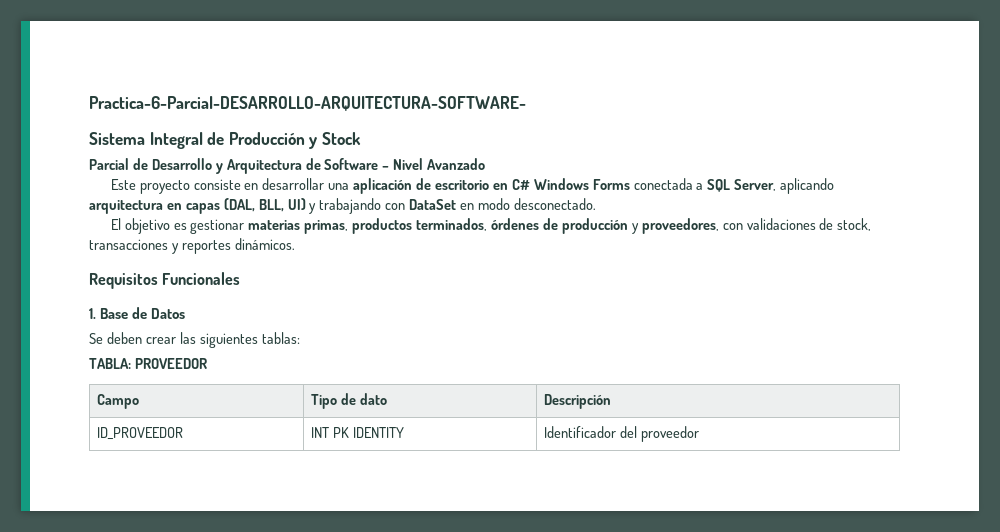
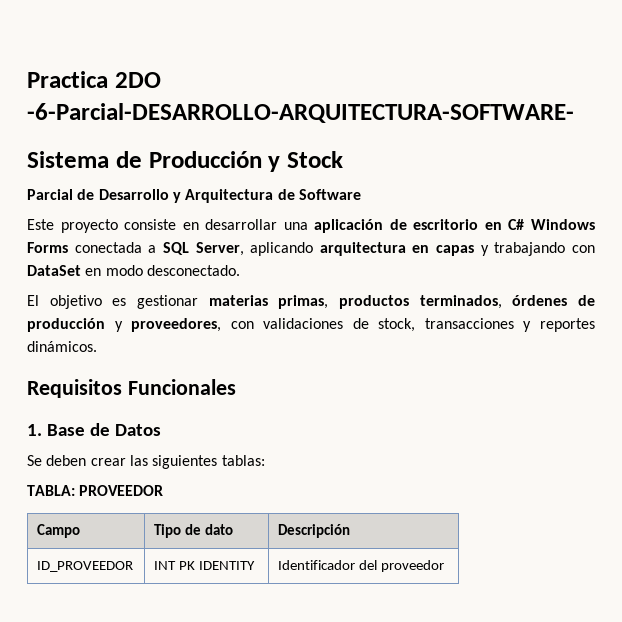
[89,96,526,111] Practica-6-Parcial-DESARROLLO-ARQUITECTURA-SOFTWARE- -> [27,71,161,88] [27,103,574,123] Practica 2DO -6-Parcial-DESARROLLO-ARQUITECTURA-SOFTWARE-
[149,132,203,149] Integral -> (109, 159) none
[382,158,486,170] – Nivel Avanzado -> (361, 194) none
[223,198,306,212] (DAL, BLL, UI) -> (475, 250) none

